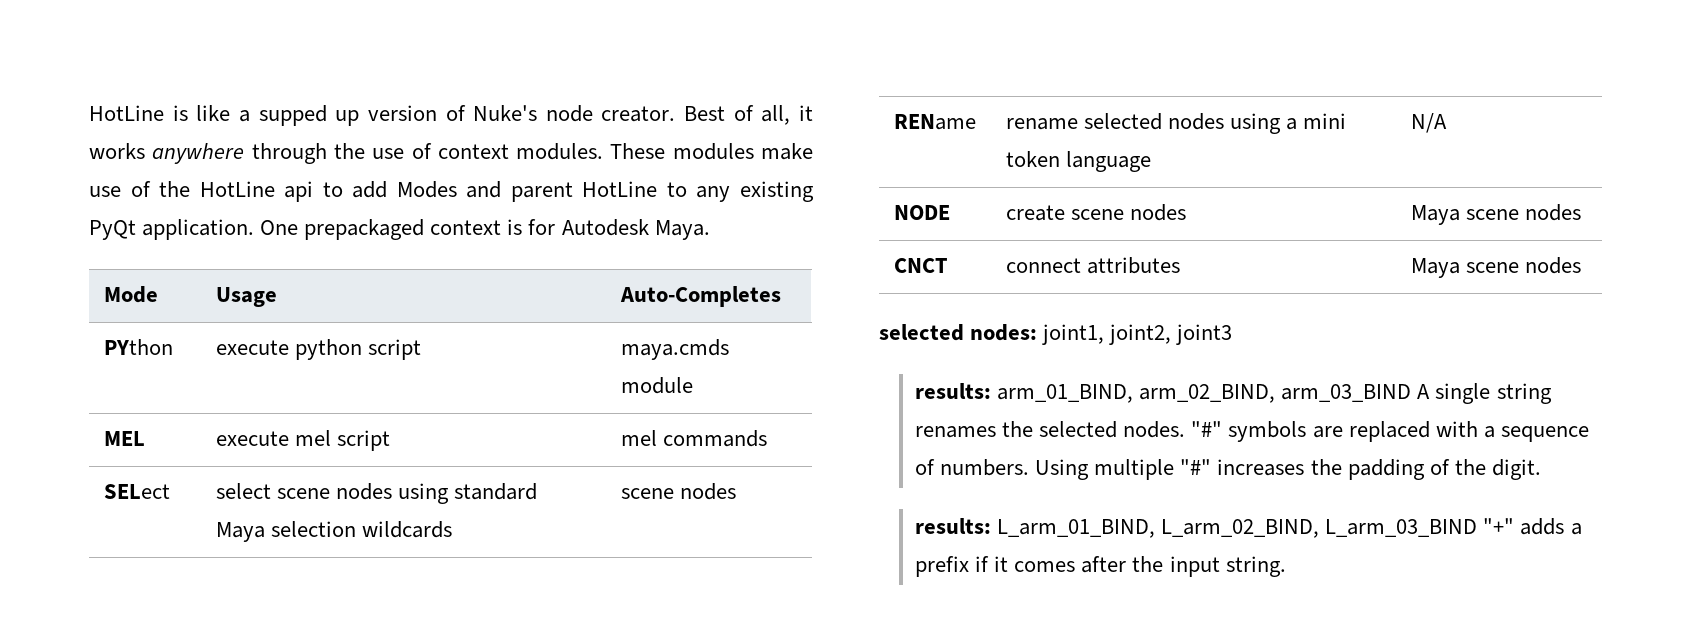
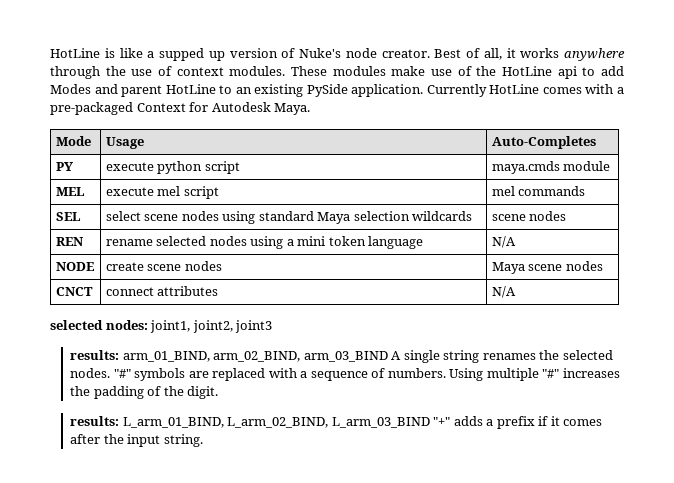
[696,181,815,202] [89,219,523,240] any existing PyQt application. One prepackaged context is -> [235,84,624,97] [50,102,186,115] an existing PySide application. Currently HotLine comes with a pre-packaged Context
[103,339,173,355] PYthon -> [55,162,74,171] PY
[103,484,170,499] SELect -> [55,212,81,221] SEL
[893,114,976,130] REName -> [55,237,84,246] REN
[1410,257,1581,278] Maya scene nodes -> [491,286,516,298] N/A

